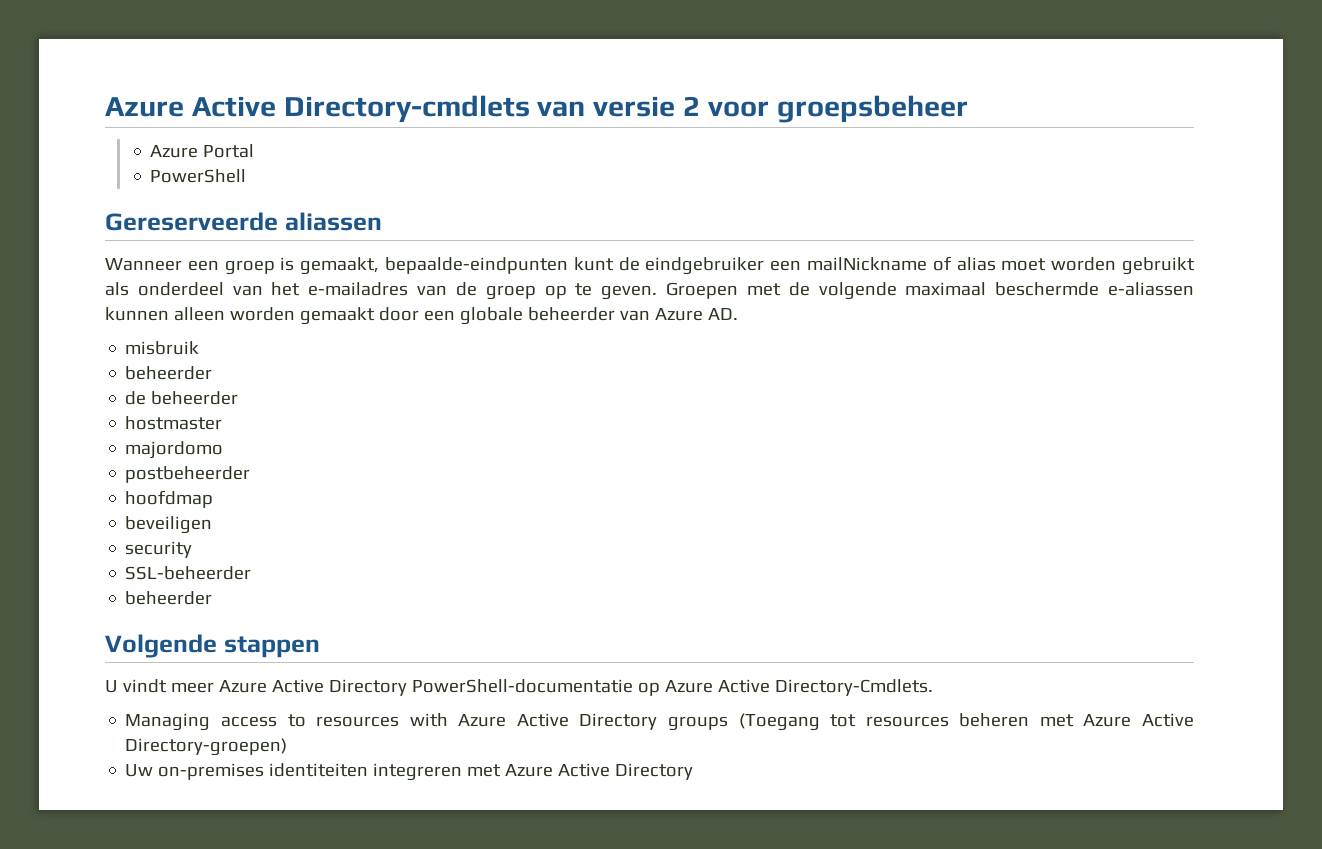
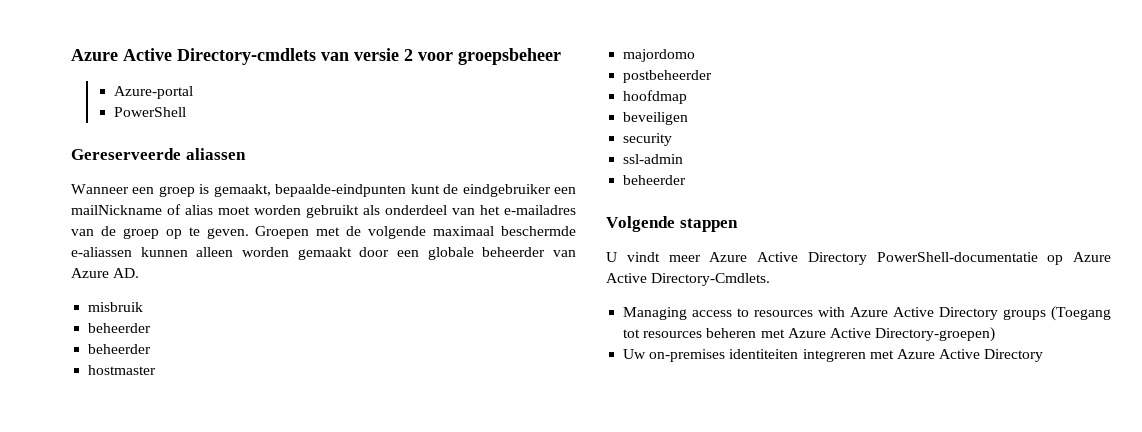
[150,144,255,158] Azure Portal -> [113,86,193,99] Azure-portal
[125,391,147,405] de -> (152, 328) none
[125,566,252,580] SSL-beheerder -> [623,154,684,164] ssl-admin

